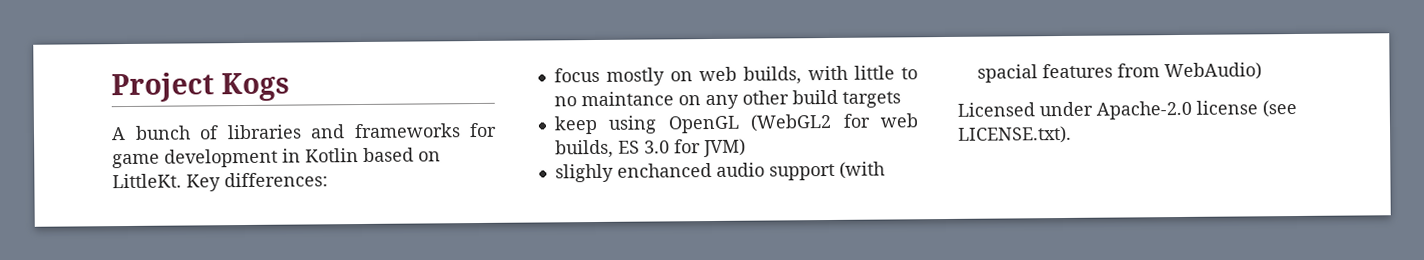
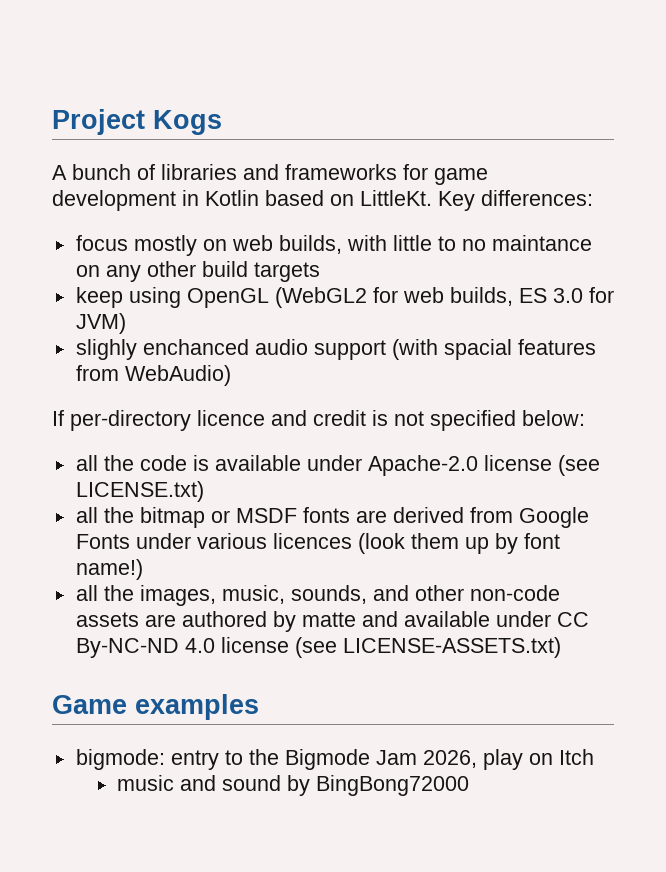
[957,99,1297,120] [957,125,1072,144] Licensed under Apache-2.0 license (see LICENSE.txt). -> [52,410,585,431] [75,455,600,476] [75,481,204,502] [75,507,589,528] [75,533,560,554] [75,559,143,580] [75,585,560,606] [75,611,589,632] [75,637,561,658] [52,694,259,720] [75,749,594,770] [117,775,470,796] If per-directory licence and credit is not specified below: // all the code is available under Apache-2.0 license (see LICENSE.txt) // all the bitmap or MSDF fonts are derived from Google Fonts under various licences (look them up by font name!) // all the images, music, sounds, and other non-code assets are authored by matte and available under CC By-NC-ND 4.0 license (see LICENSE-ASSETS.txt) // Game examples // bigmode: entry to the Bigmode Jam 2026, play on Itch // music and sound by BingBong72000

